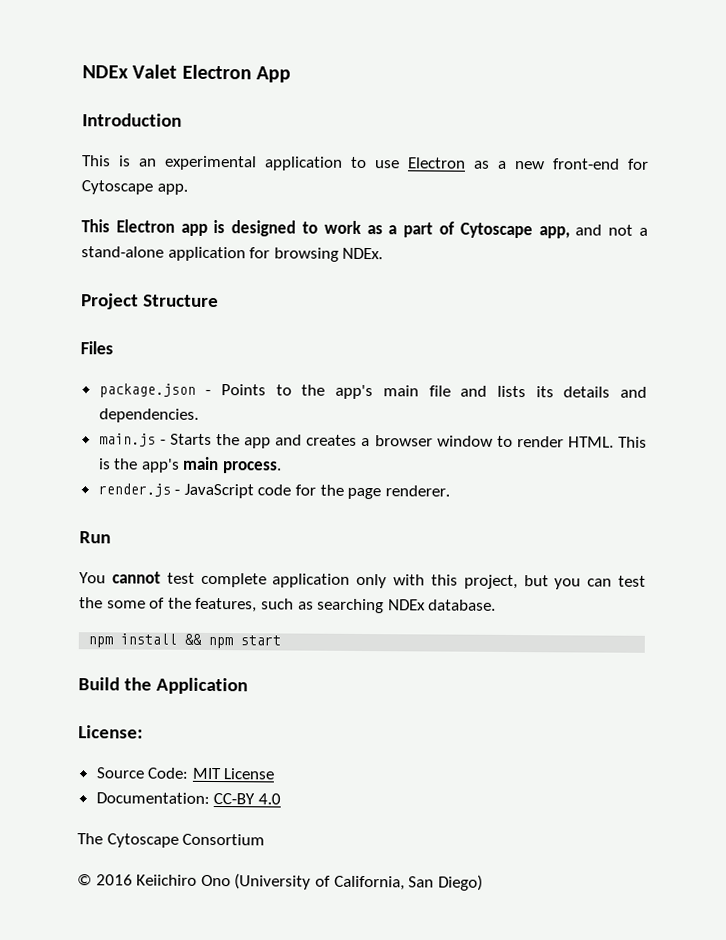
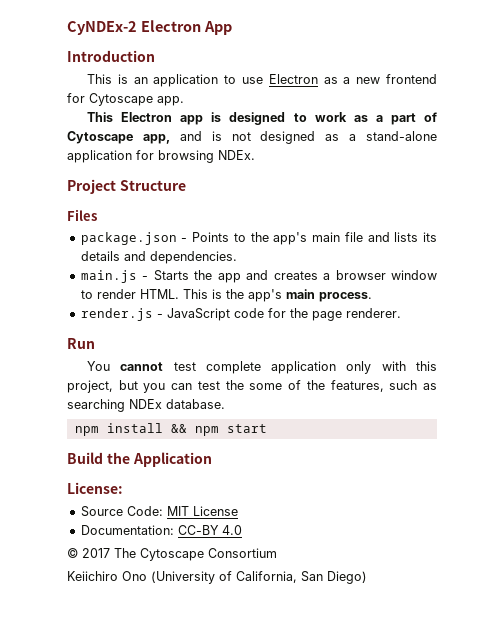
[82,64,178,79] NDEx Valet -> [67,21,137,35] CyNDEx-2
[164,155,257,171] experimental -> (148, 80) none
[552,158,620,170] front-end -> [386,74,438,84] frontend
[608,224,634,236] not -> [211,131,340,144] is not designed as
(281, 799) none -> [67,548,110,558] © 2017
[77,874,133,886] © 2016 -> (277, 553) none

